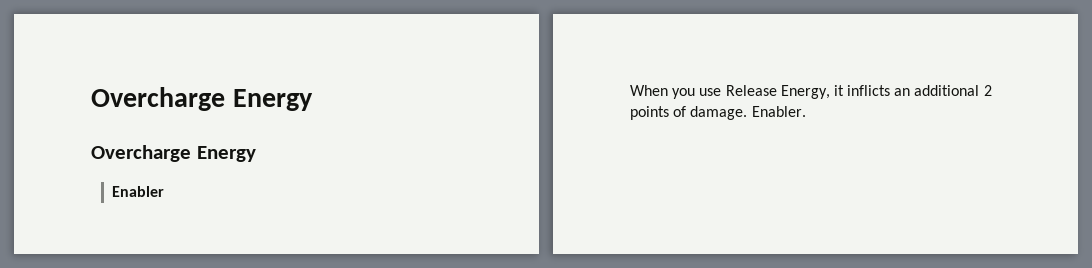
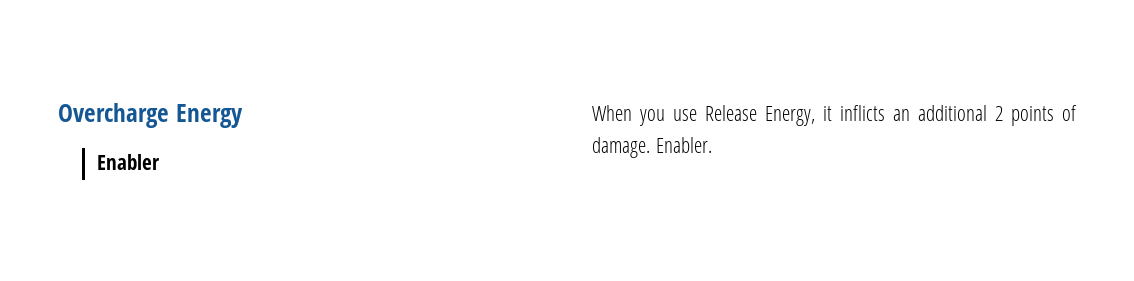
[91,87,313,111] [91,145,256,162] Overcharge Energy // Overcharge Energy -> [58,103,243,128] Overcharge Energy

